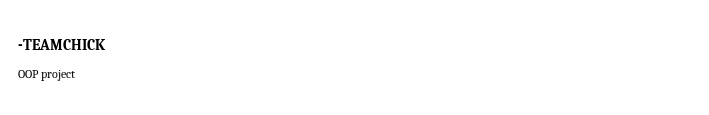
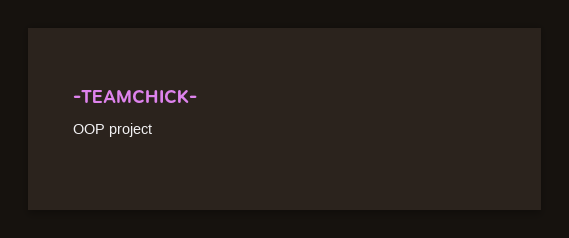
[18,39,106,50] -TEAMCHICK -> [73,89,197,104] -TEAMCHICK-

